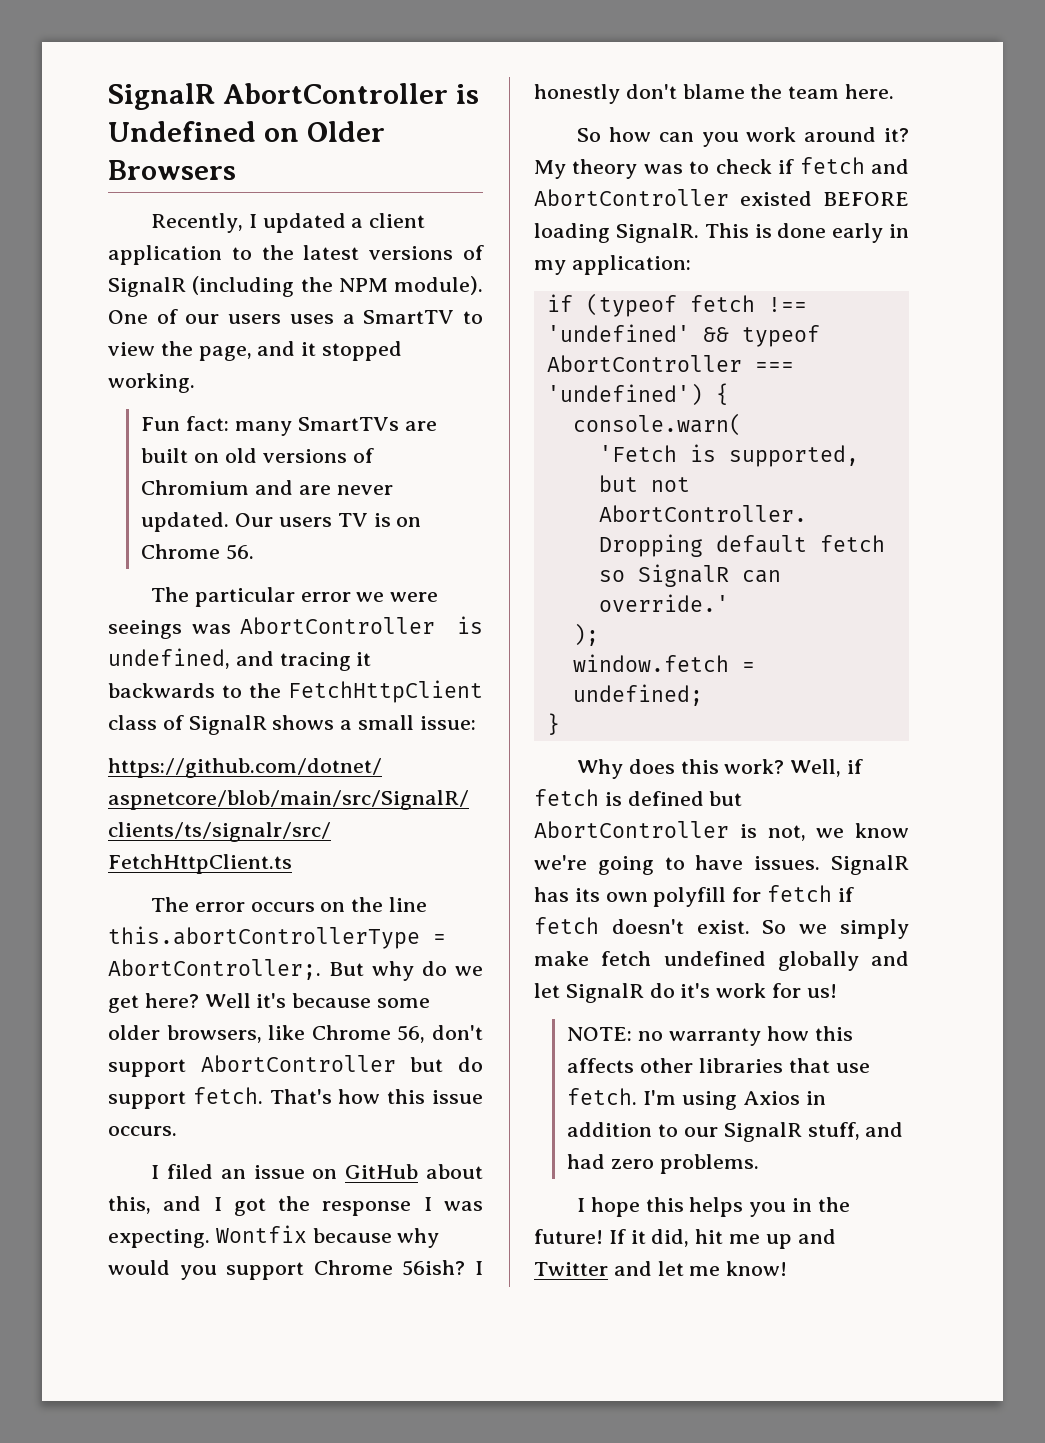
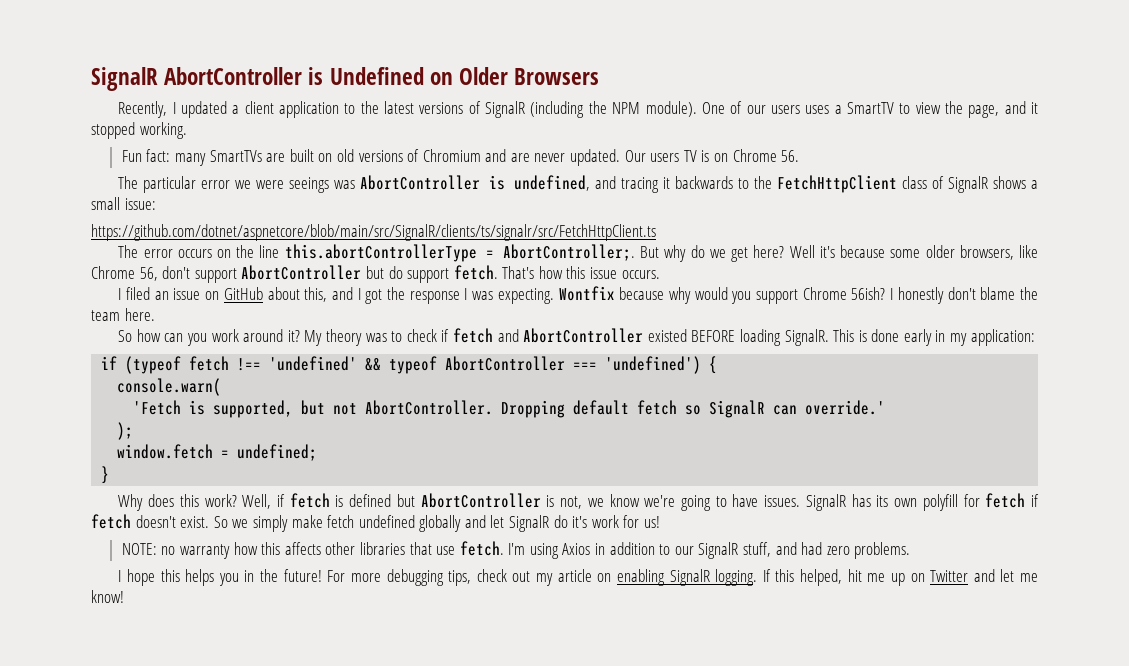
[608,1229,690,1247] If it did, -> [327,569,843,586] For more debugging tips, check out my article on enabling SignalR logging. If this helped,
[797,1229,836,1244] and -> [910,573,925,582] on

